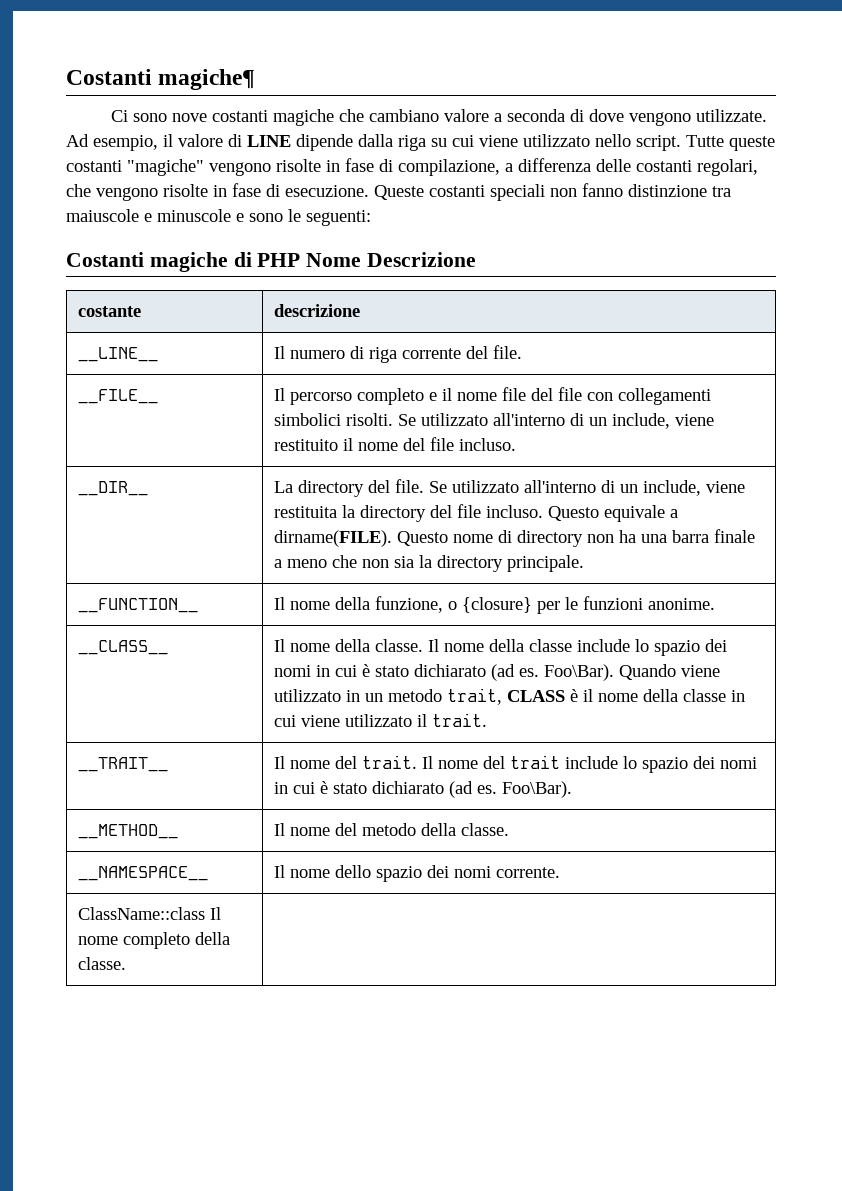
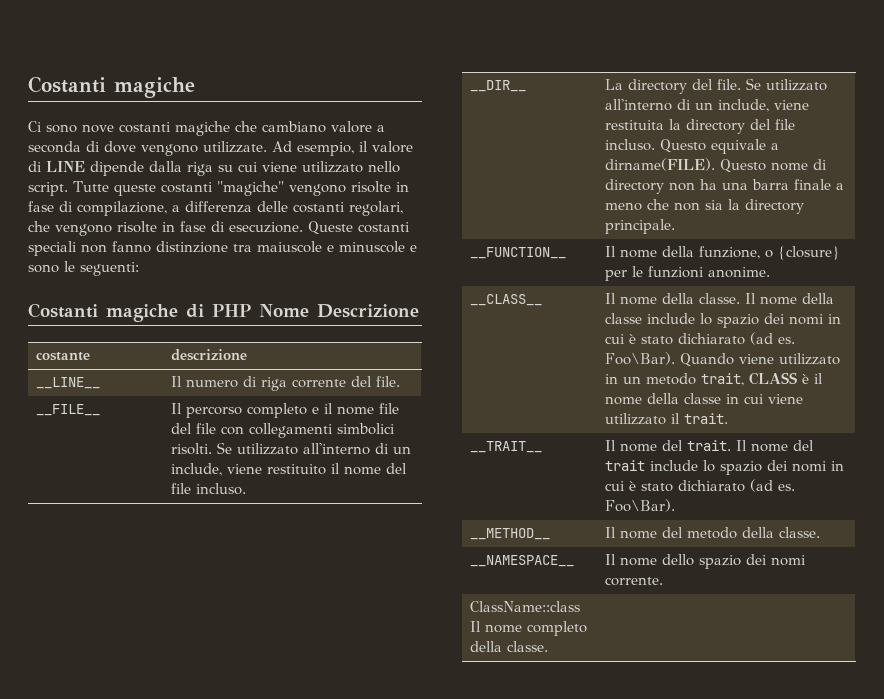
[66,69,256,90] Costanti magiche¶ -> [28,76,195,98] Costanti magiche

